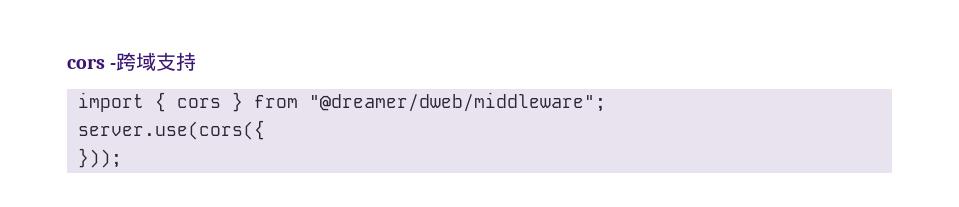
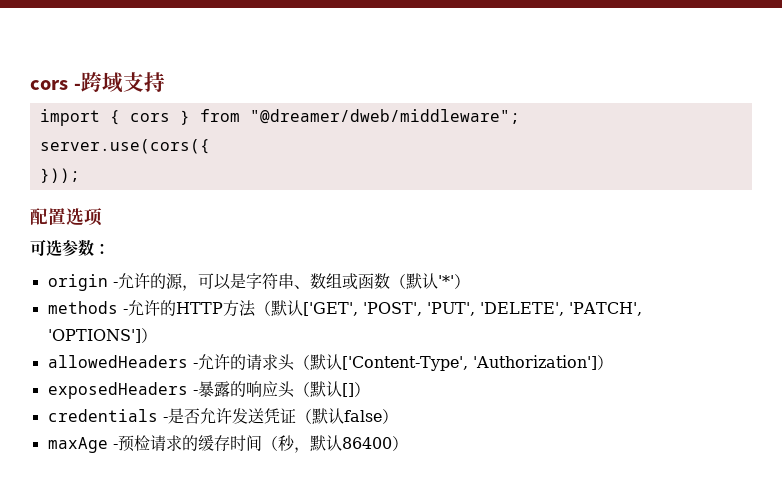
(122, 158) none -> [30,208,103,226] [30,239,110,257] [47,273,470,291] [47,300,642,317] [47,328,157,343] [47,354,613,371] [47,381,370,399] [47,408,398,424] [47,435,408,453] // 配置选项 // 可选参数： // origin -允许的源，可以是字符串、数组或函数（默认'*'） // methods -允许的HTTP方法（默认['GET', 'POST', 'PUT', 'DELETE', 'PATCH', 'OPTIONS']） // allowedHeaders -允许的请求头（默认['Content-Type', 'Authorization']） // exposedHeaders -暴露的响应头（默认[]） // credentials -是否允许发送凭证（默认false） // maxAge -预检请求的缓存时间（秒，默认86400）

